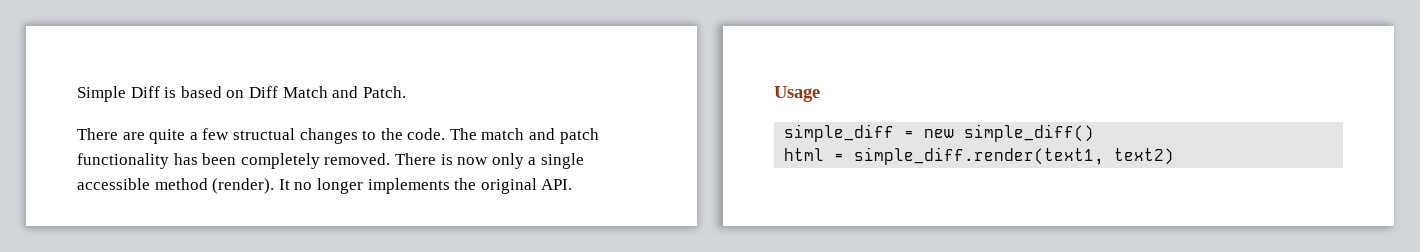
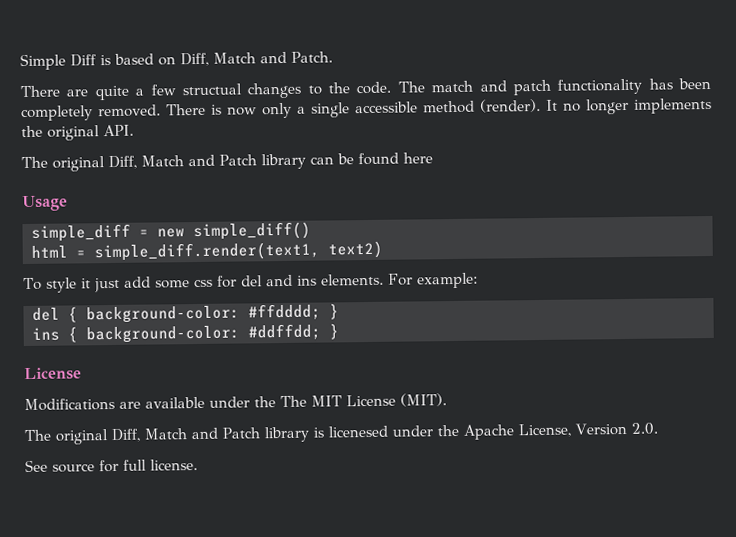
[248,86,278,98] Diff -> [180,52,209,67] Diff,
(573, 184) none -> [21,152,433,172] // The original Diff, Match and Patch library can be found here
(1175, 156) none -> [23,272,478,293] [32,303,339,324] [32,323,339,344] [24,367,82,381] [24,393,447,412] [24,422,658,445] [25,459,198,473] // To style it just add some css for del and ins elements. For example: // del { background-color: #ffdddd; } // ins { background-color: #ddffdd; } // License // Modifications are available under the The MIT License (MIT). // The original Diff, Match and Patch library is licenesed under the Apache License, Version 2.0. // See source for full license.

